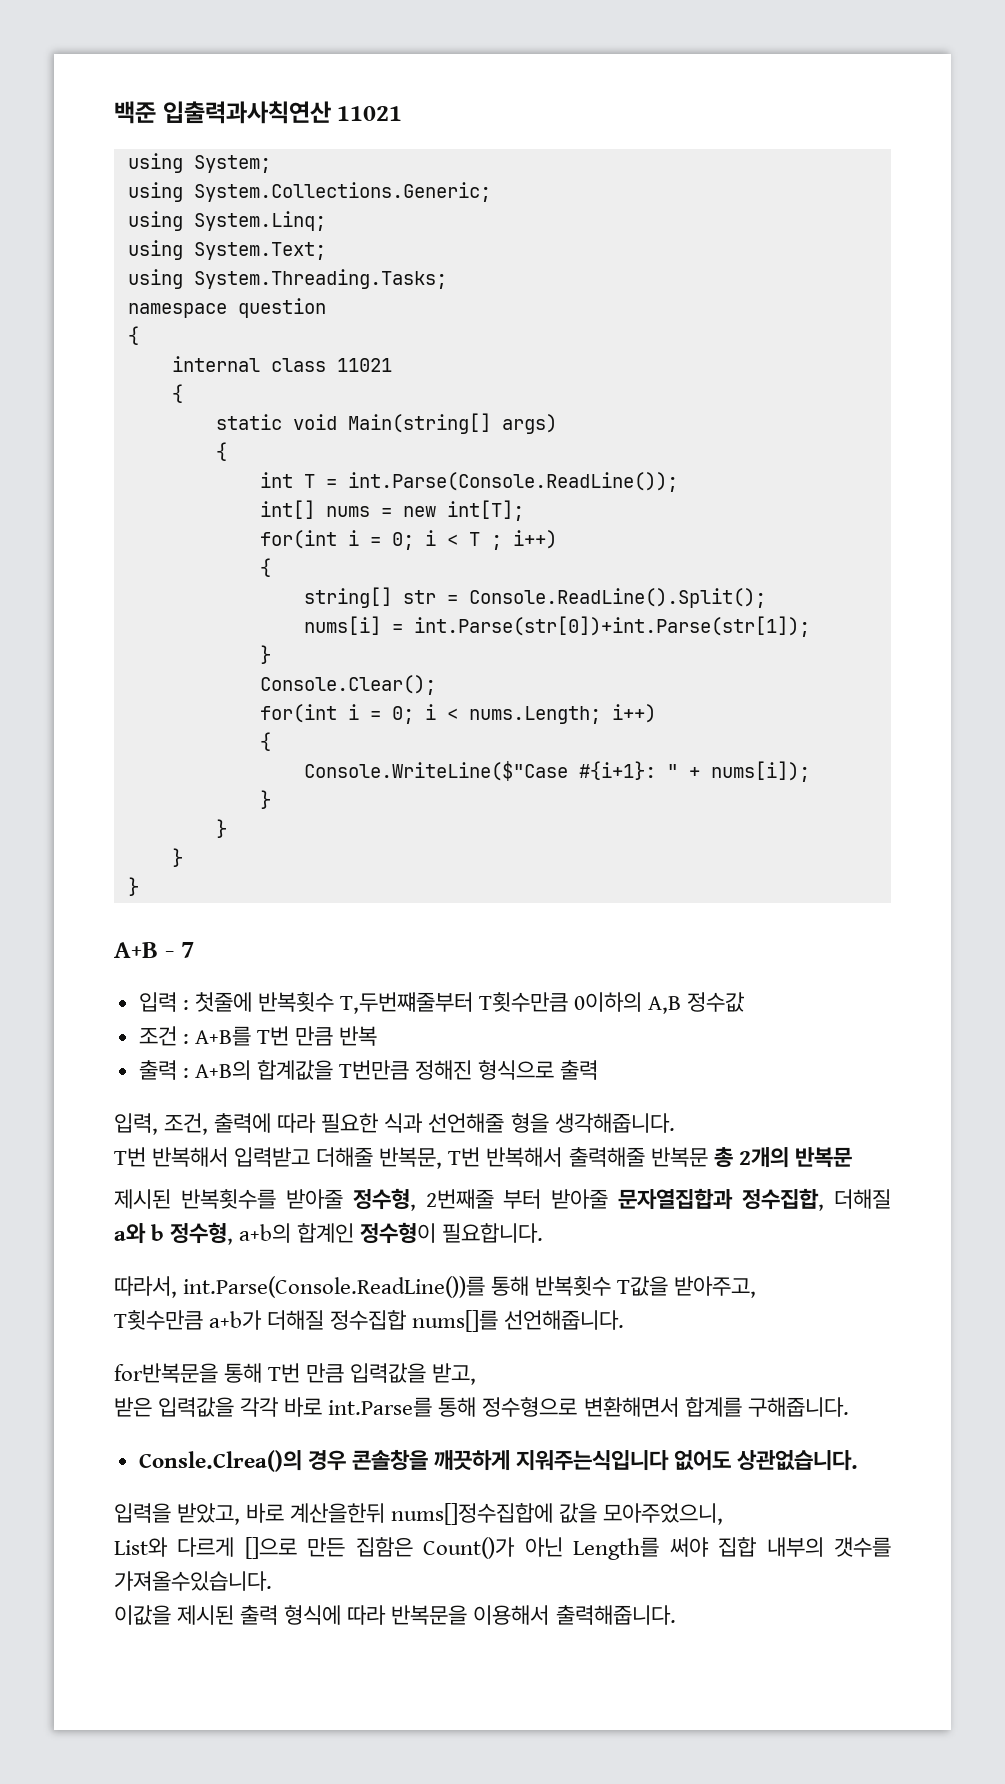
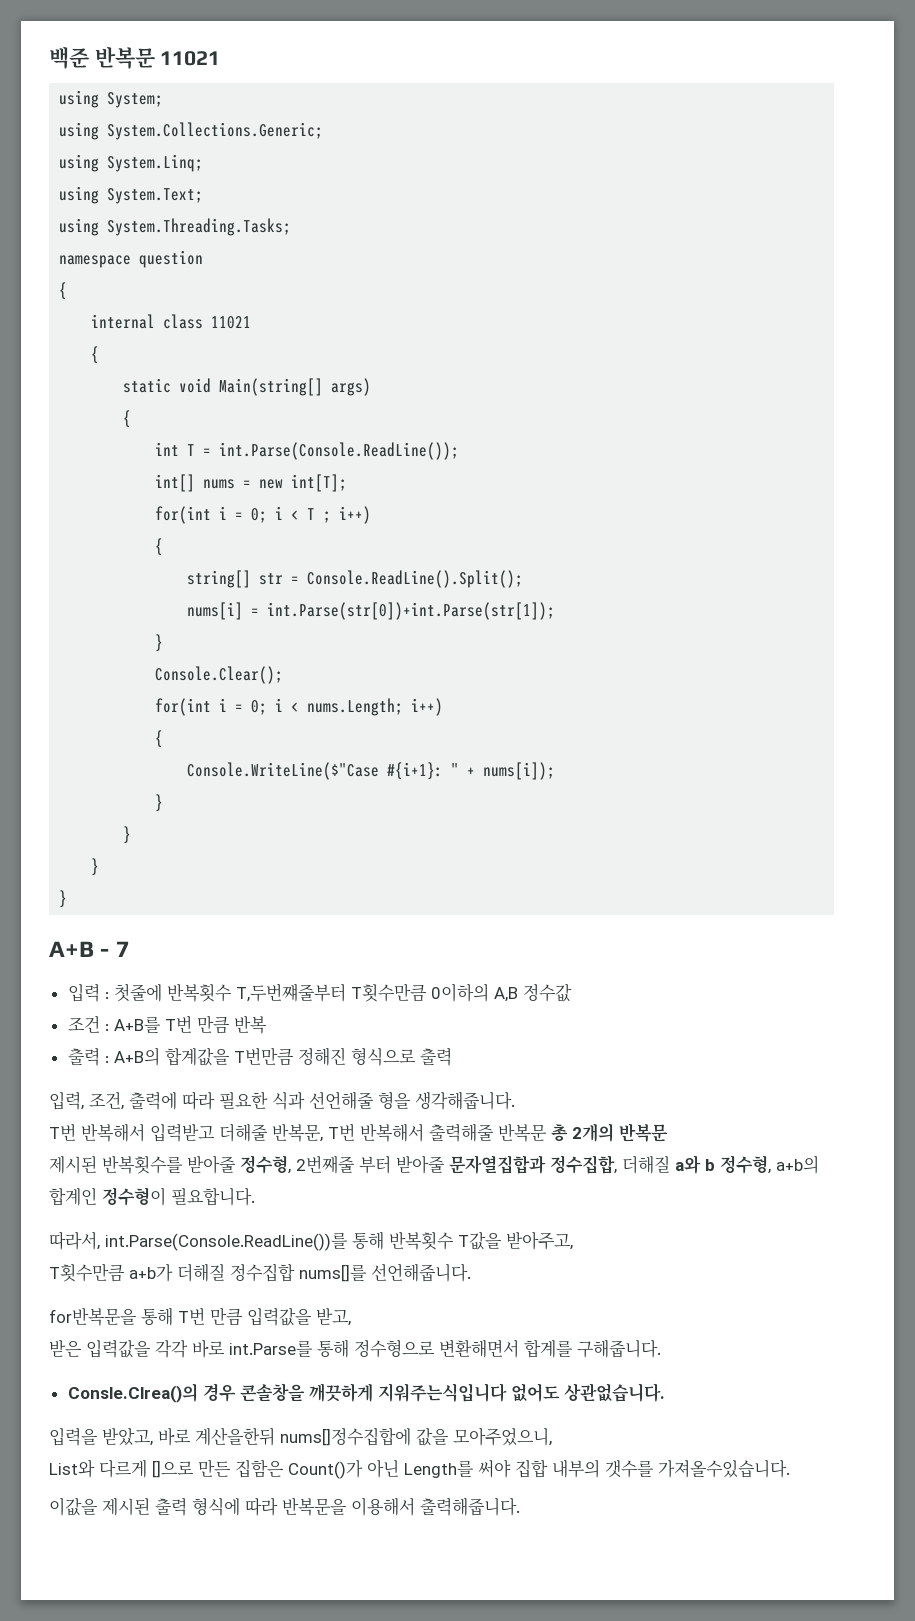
[162,101,331,124] 입출력과사칙연산 -> [94,46,155,69] 반복문

